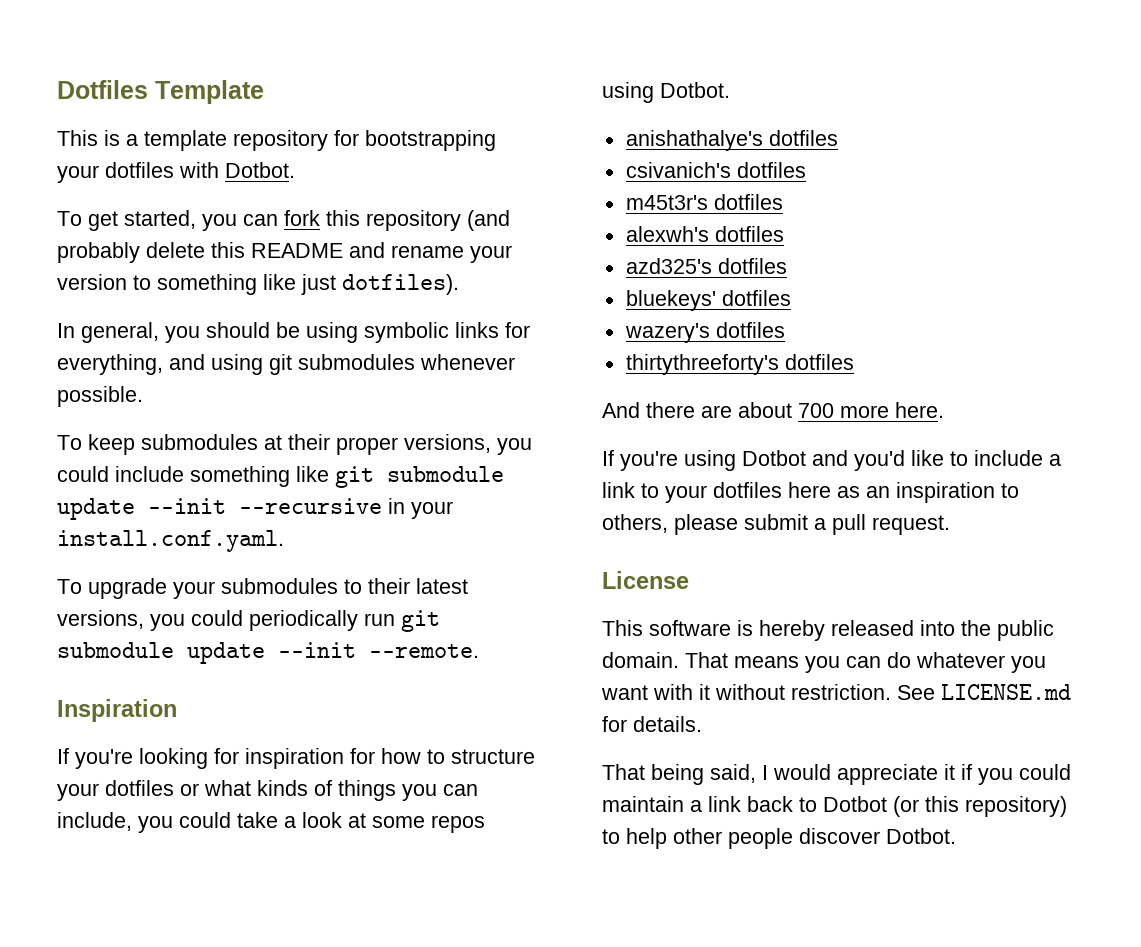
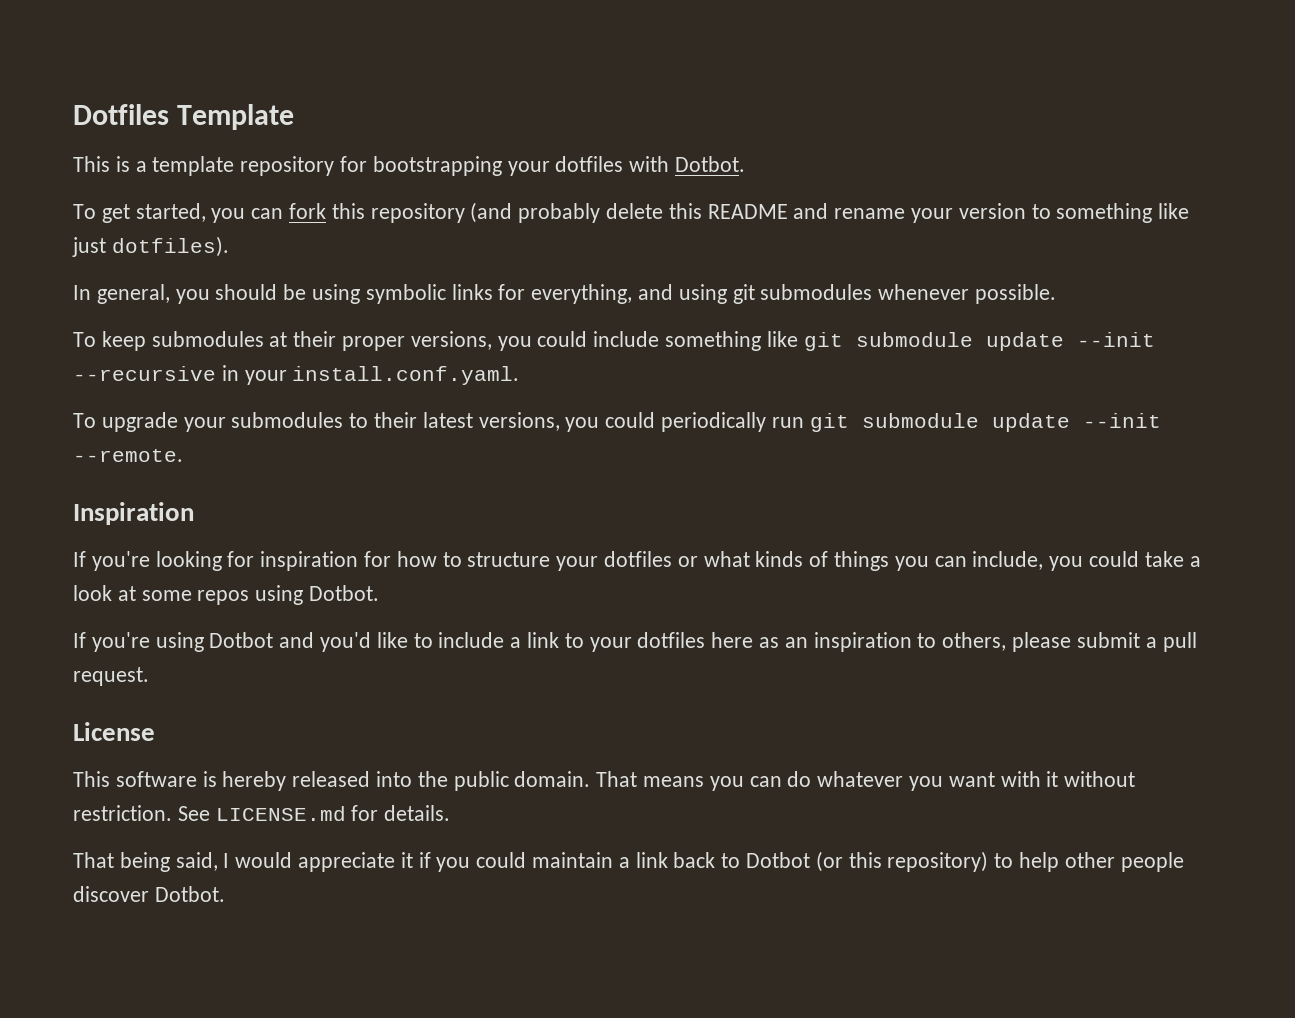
[625,130,838,151] [625,162,806,178] [625,194,783,210] [625,226,784,242] [625,258,787,274] [625,290,791,311] [624,322,785,343] [625,354,854,375] [602,402,944,418] // anishathalye's dotfiles // csivanich's dotfiles // m45t3r's dotfiles // alexwh's dotfiles // azd325's dotfiles // bluekeys' dotfiles // wazery's dotfiles // thirtythreeforty's dotfiles // And there are about 700 more here. -> (380, 593) none

